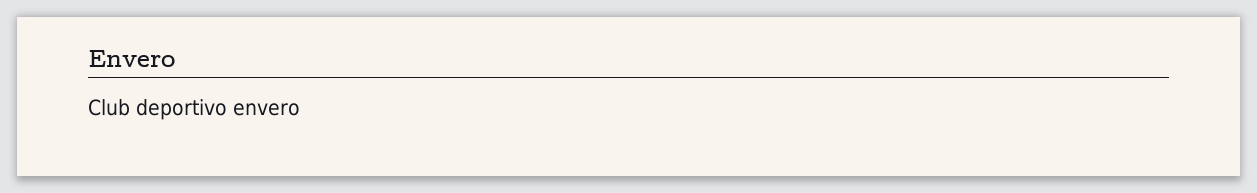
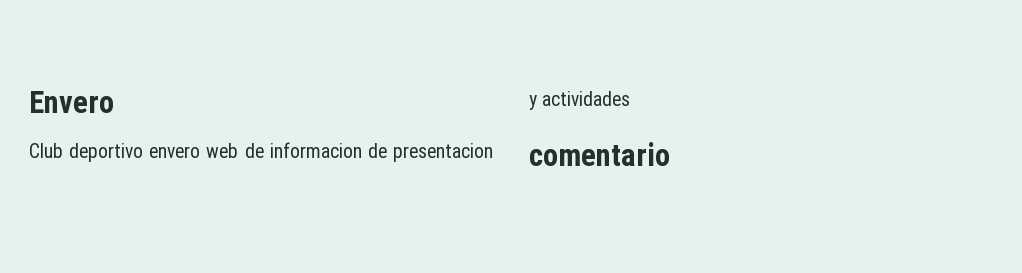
(300, 109) none -> [206,142,493,162] [529,91,631,110] [529,142,670,166] web de informacion de presentacion y actividades // comentario

